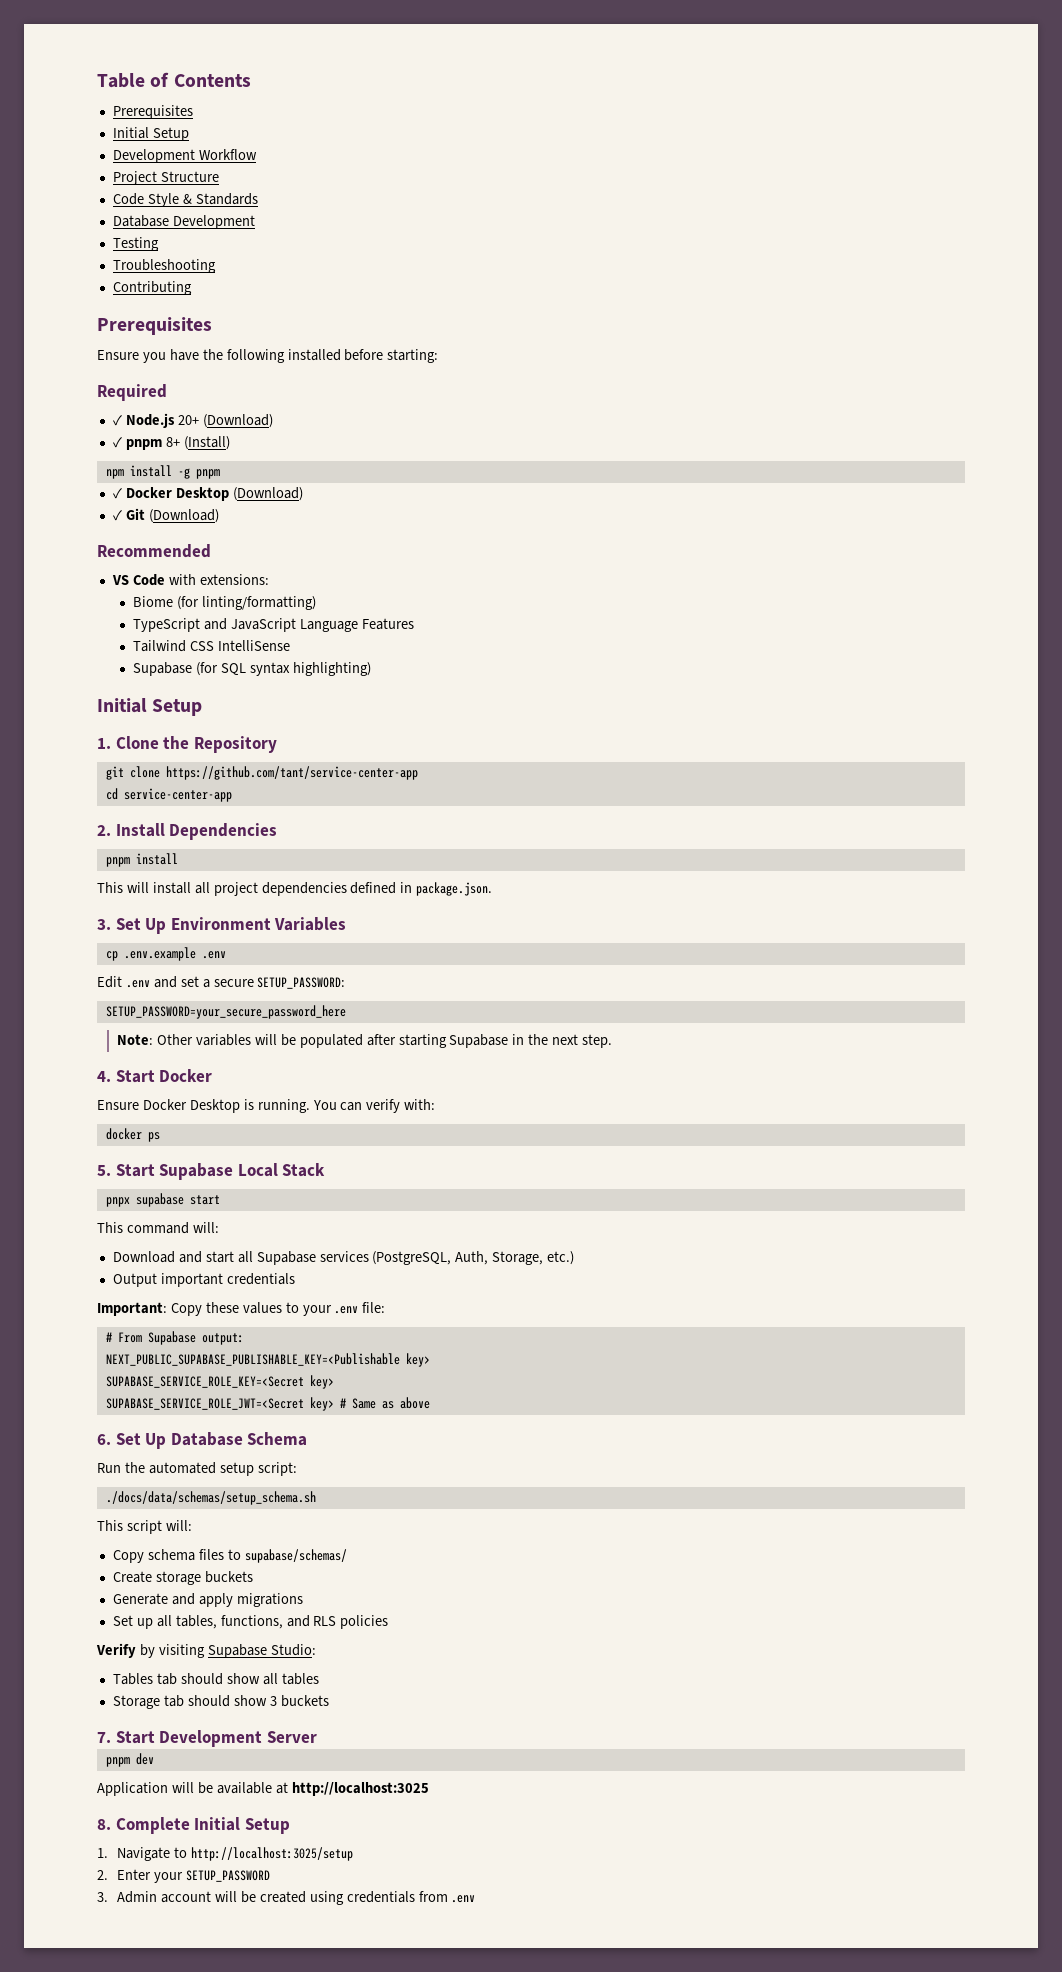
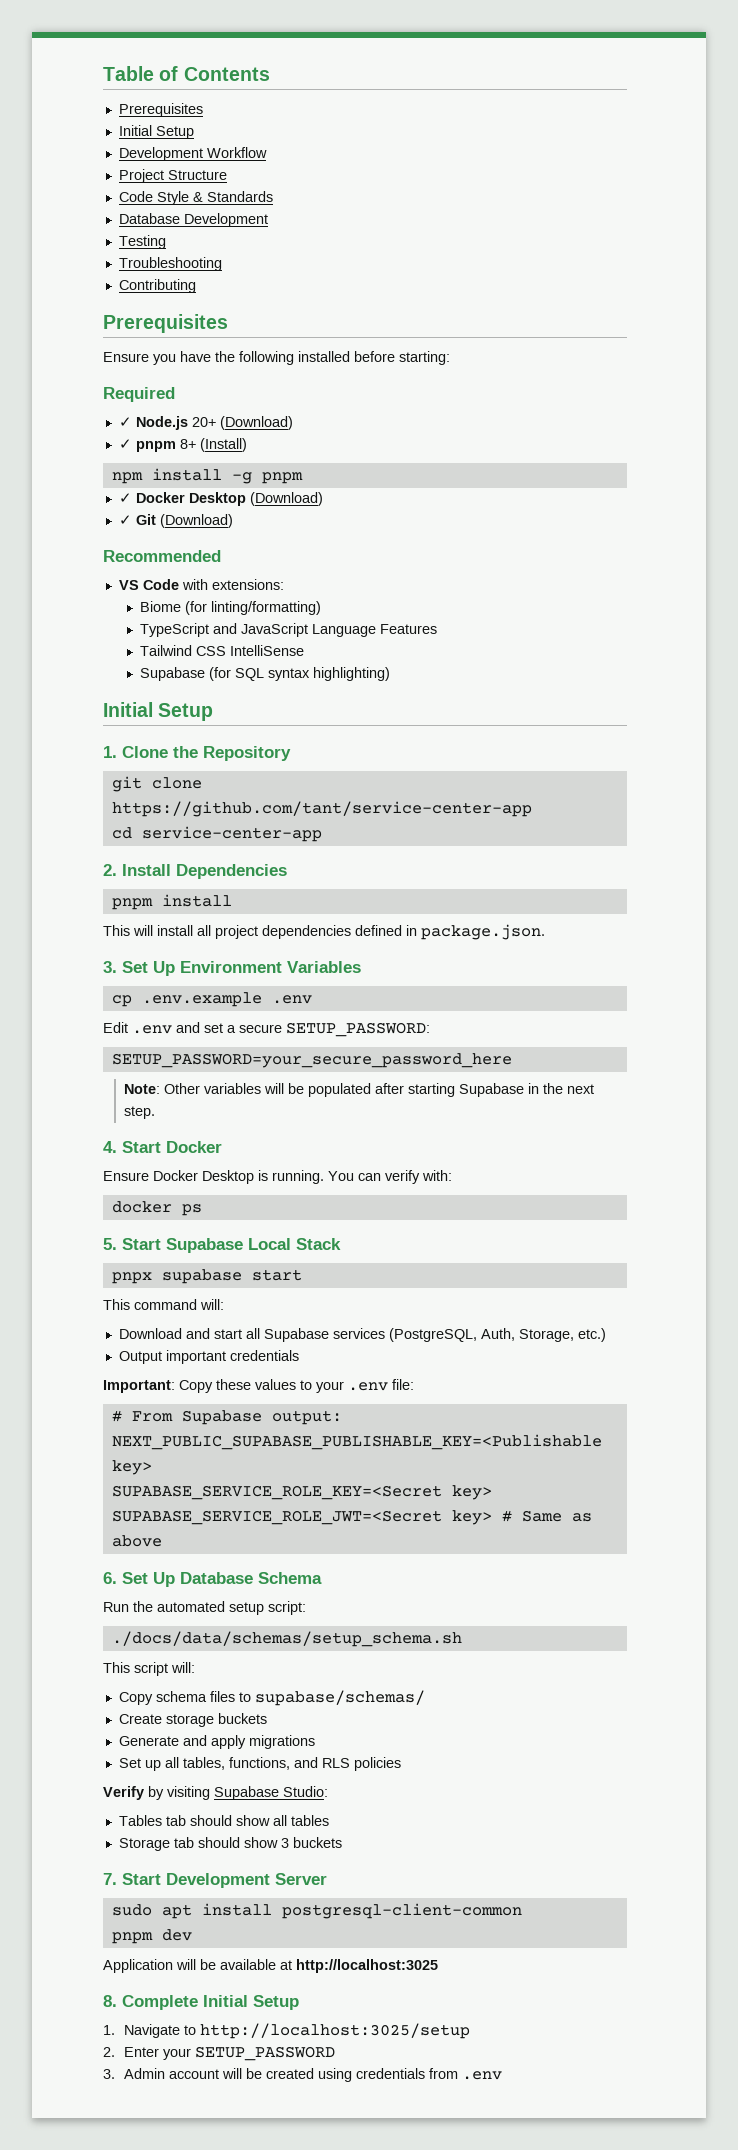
(317, 1737) none -> [111,1903,522,1919] // sudo apt install postgresql-client-common

